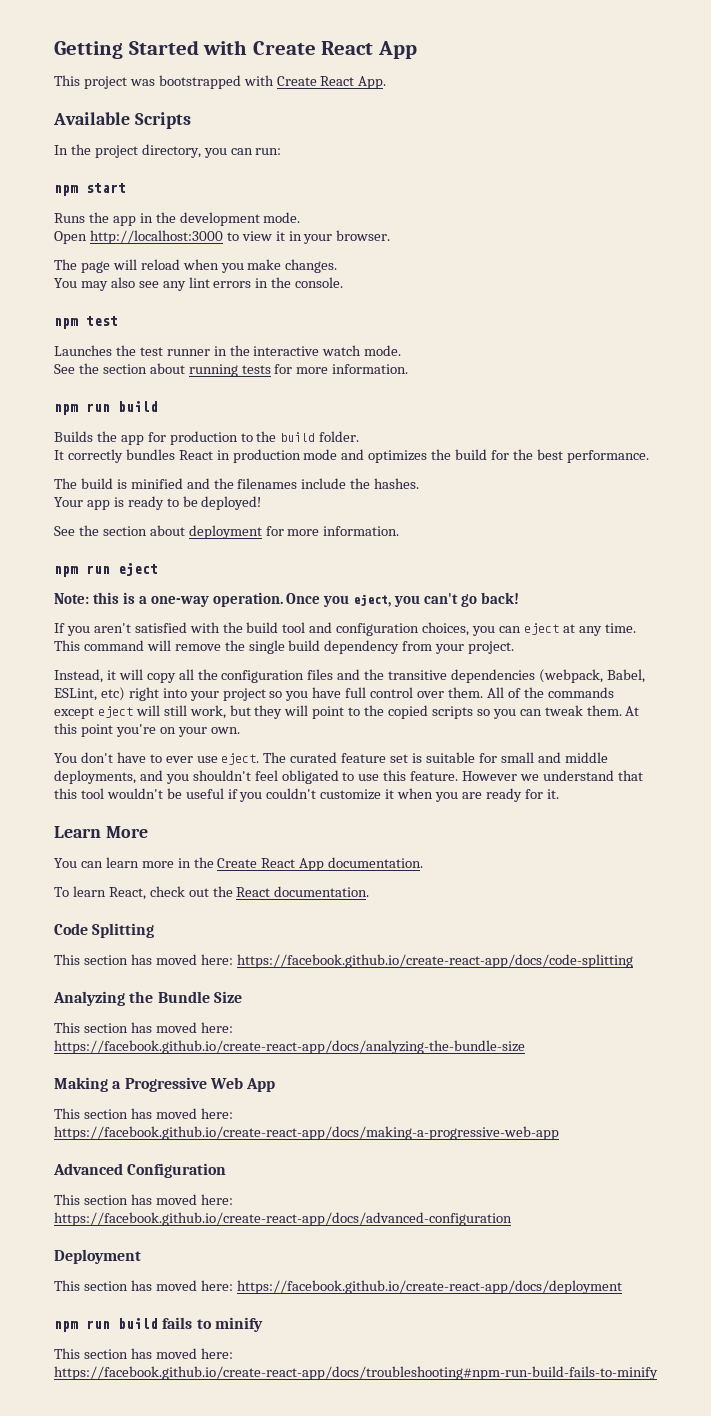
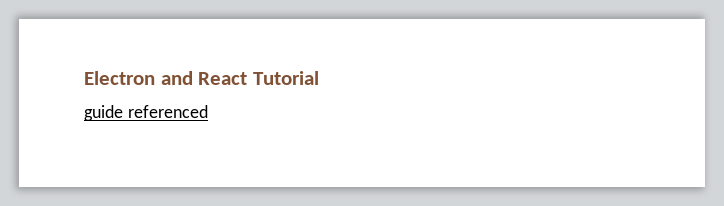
[54,40,417,59] [54,75,387,89] [53,112,191,129] [54,144,282,158] [54,183,126,196] [54,212,301,226] [54,230,391,244] [54,259,338,273] [54,277,344,291] [54,316,118,329] [54,345,402,356] [54,363,409,377] [54,401,158,415] [54,431,360,445] [54,449,649,463] [54,478,420,489] [54,496,262,510] [54,525,400,539] [54,563,158,577] [54,592,519,607] [54,622,636,636] [54,640,515,654] [54,669,645,683] [54,687,614,701] [54,705,640,719] [54,723,240,737] [54,752,608,765] [54,770,643,784] [54,788,559,802] [54,826,148,838] [54,857,424,871] [54,886,370,900] [54,923,155,938] [54,954,633,968] [53,991,242,1006] [54,1022,233,1033] [54,1040,525,1054] [54,1077,276,1092] [54,1108,233,1119] [54,1126,559,1140] [53,1163,227,1178] [54,1194,233,1205] [54,1212,512,1226] [54,1249,141,1264] [54,1280,622,1294] [54,1317,263,1332] [54,1348,233,1359] [54,1366,658,1380] Getting Started with Create React App // This project was bootstrapped with Create React App. // Available Scripts // In the project directory, you can run: // npm start // Runs the app in the development mode. // Open http://localhost:3000 to view it in your browser. // The page will reload when you make changes. // You may also see any lint errors in the console. // npm test // Launches the test runner in the interactive watch mode. // See the section about running tests for more information. // npm run build // Builds the app for production to the build folder. // It correctly bundles React in production mode and optimizes the build for the best performance. // The build is minified and the filenames include the hashes. // Your app is ready to be deployed! // See the section about deployment for more information. // npm run eject // Note: this is a one-way operation. Once you eject, you can't go back! // If you aren't satisfied with the build tool and configuration choices, you can eject at any time. This command will remove the single build dependency from your project. // Instead, it will copy all the configuration files and the transitive dependencies (webpack, Babel, ESLint, etc) right into your project so you have full control over them. All of the commands except eject will still work, but they will point to the copied scripts so you can tweak them. At this point you're on your own. // You don't have to ever use eject. The curated feature set is suitable for small and middle deployments, and you shouldn't feel obligated to use this feature. However we understand that this tool wouldn't be useful if you couldn't customize it when you are ready for it. // Learn More // You can learn more in the Create React App documentation. // To learn React, check out the React documentation. // Code Splitting // This section has moved here: https://facebook.github.io/create-react-app/docs/code-splitting // Analyzing the Bundle Size // This section has moved here: https://facebook.github.io/create-react-app/docs/analyzing-the-bundle-size // Making a Progressive Web App // This section has moved here: https://facebook.github.io/create-react-app/docs/making-a-progressive-web-app // Advanced Configuration // This section has moved here: https://facebook.github.io/create-react-app/docs/advanced-configuration // Deployment // This section has moved here: https://facebook.github.io/create-react-app/docs/deployment // npm run build fails to minify // This section has moved here: https://facebook.github.io/create-react-app/docs/troubleshooting#npm-run-build-fails-to-minify -> [84,71,319,85] [84,105,208,121] Electron and React Tutorial // guide referenced

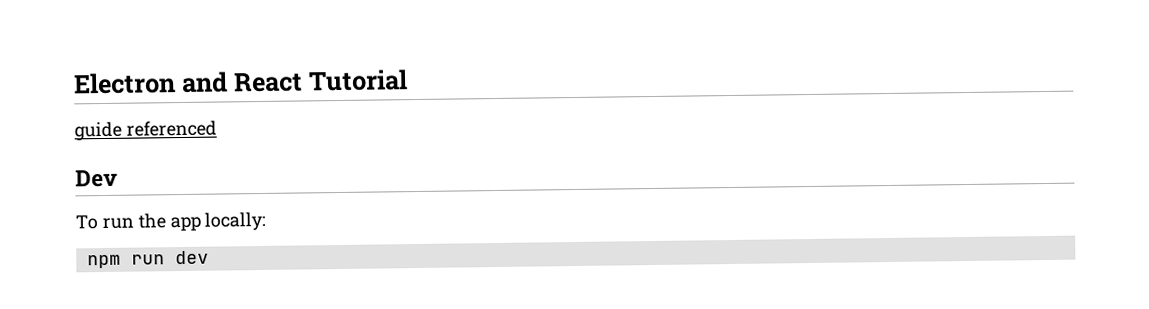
(208, 111) none -> [75,169,118,188] [75,211,267,232] [86,250,209,269] // Dev // To run the app locally: // npm run dev

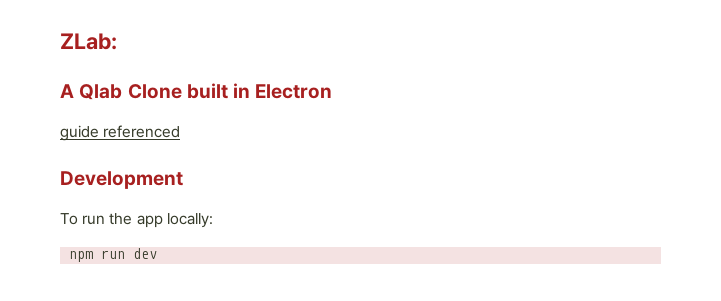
[73,69,408,95] Electron and React Tutorial -> [60,33,117,50] [60,83,333,100] ZLab: // A Qlab Clone built in Electron
[75,169,118,188] Dev -> [60,171,183,189] Development

